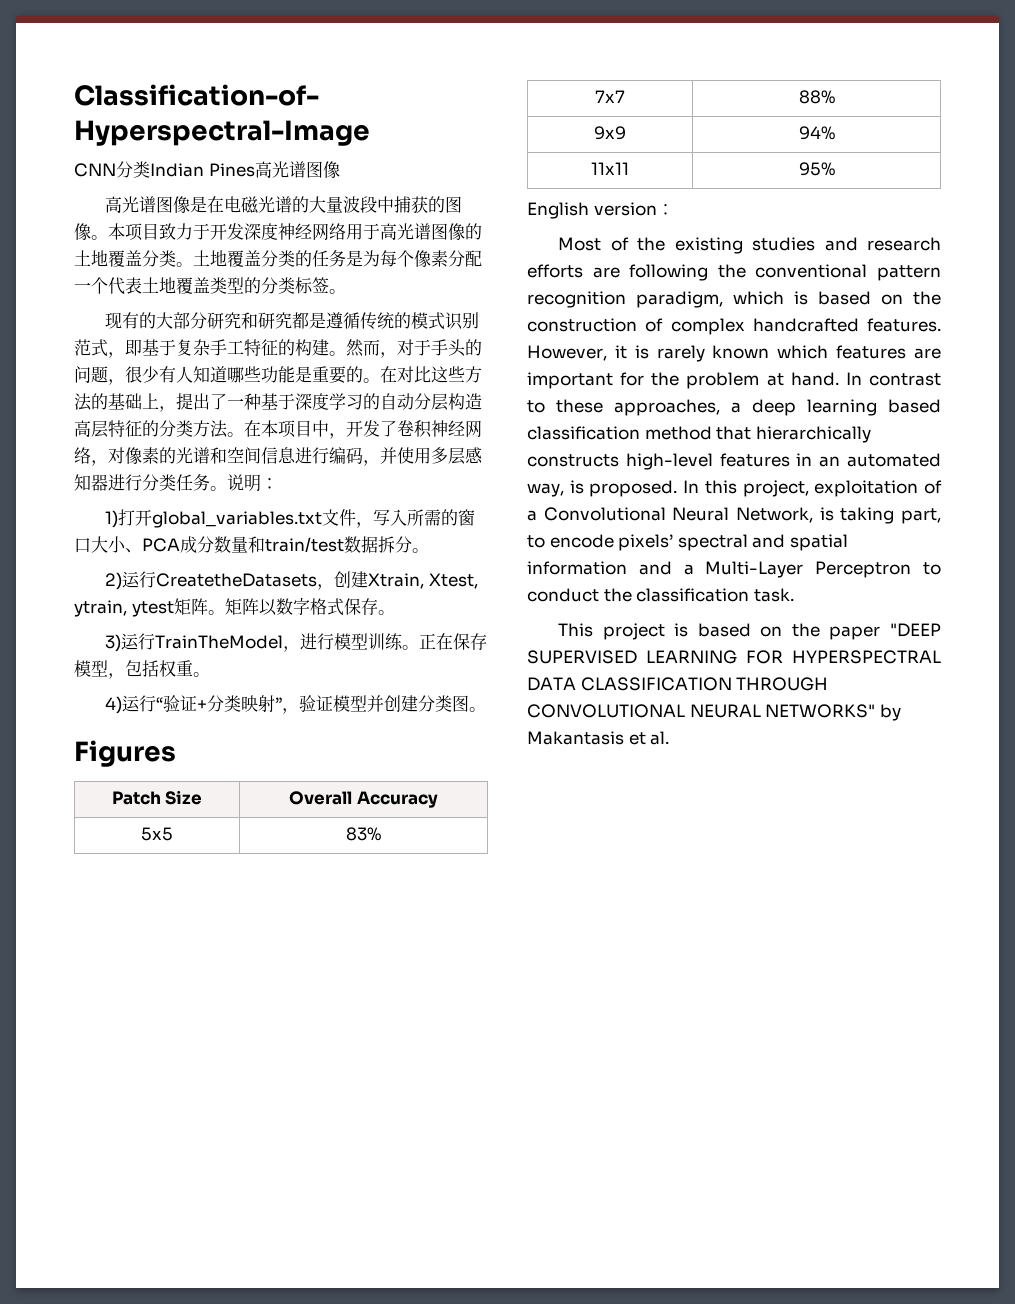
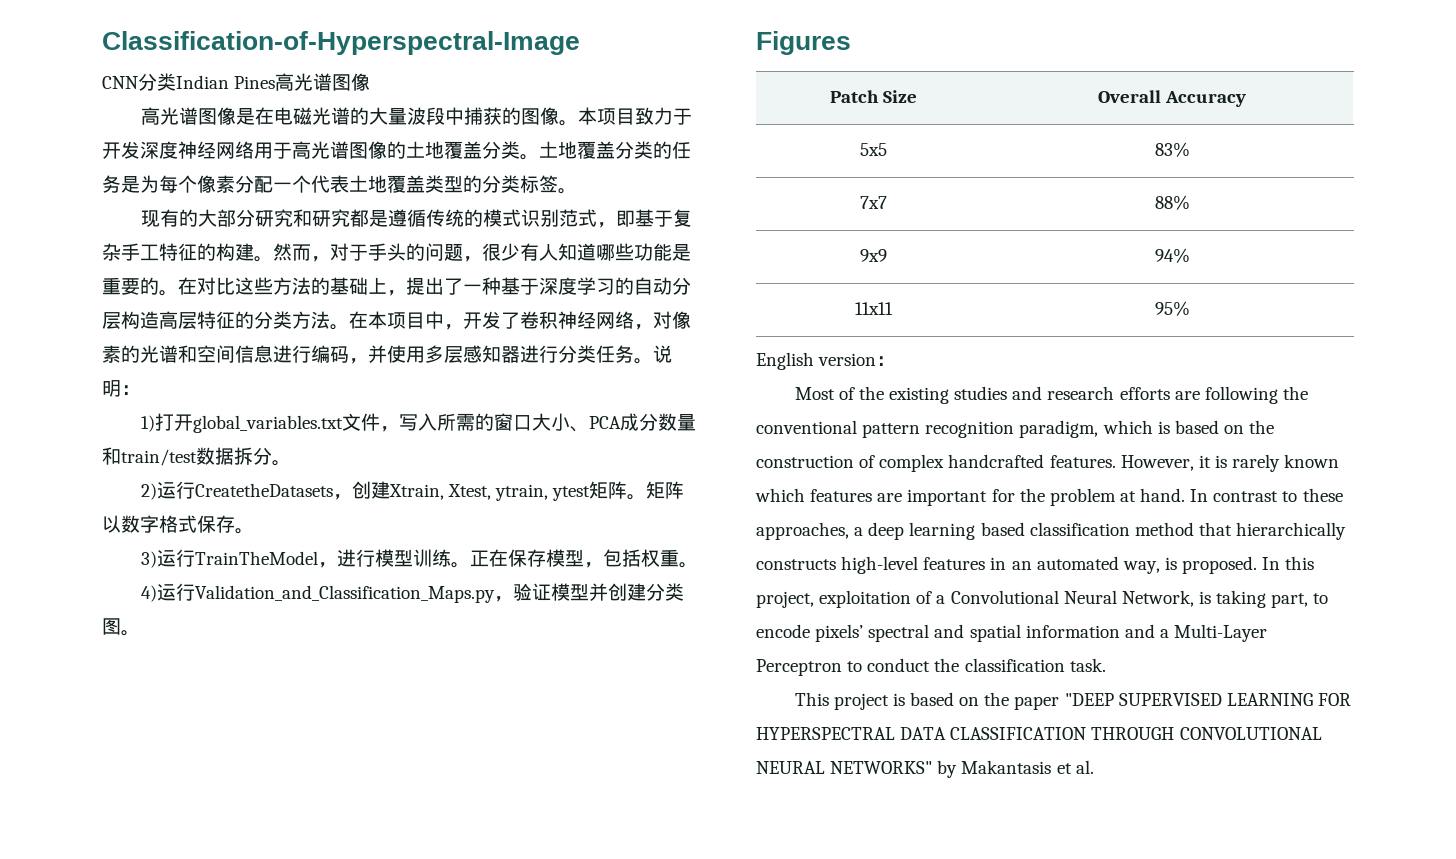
[156,695,283,712] “验证+分类映射” -> [194,585,495,603] Validation_and_Classification_Maps.py

